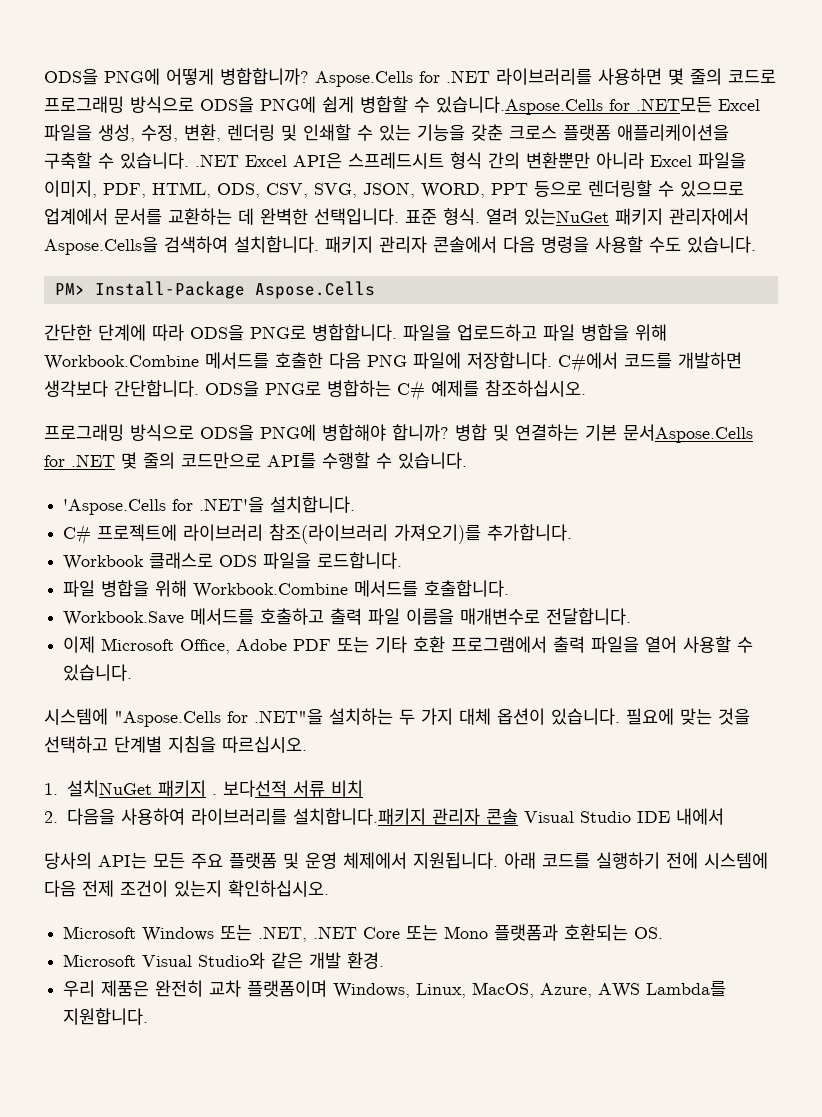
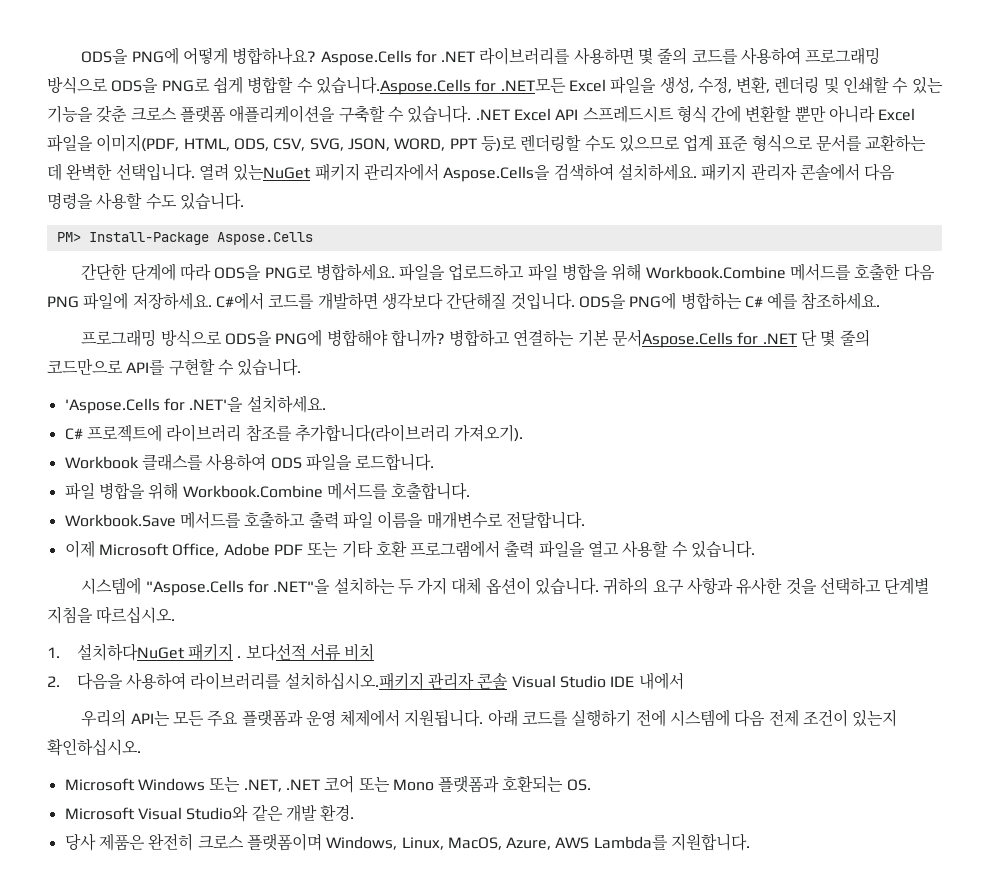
[220,68,309,85] 병합합니까? -> [232,47,317,65] 병합하나요?
[728,69,776,83] [44,96,316,113] 코드로 프로그래밍 방식으로 ODS을 PNG에 -> [691,47,881,65] [47,76,210,94] 코드를 사용하여 프로그래밍 방식으로 ODS을 PNG로
[293,153,342,169] API은 -> [555,109,579,120] API
[488,152,590,169] 간의 변환뿐만 -> [711,105,826,123] 간에 변환할 뿐만
[44,180,146,198] 이미지, PDF, -> [96,134,180,152] 이미지(PDF,
[534,180,744,197] [44,208,108,225] 등으로 렌더링할 수 있으므로 업계에서 -> [480,134,813,152] 등)로 렌더링할 수도 있으므로 업계 표준 형식으로
[405,208,480,225] 표준 형식. -> (195, 172) none
[234,236,319,253] 설치합니다. -> [617,163,697,181] 설치하세요.
[312,324,397,341] 병합합니다. -> [315,263,395,281] 병합하세요.
[467,352,552,369] 저장합니다. -> [132,292,212,310] 저장하세요.
[114,380,586,401] 간단합니다. ODS을 PNG로 병합하는 C# 예제를 참조하십시오. -> [446,292,881,310] 간단해질 것입니다. ODS을 PNG에 병합하는 C# 예를 참조하세요.
[455,424,509,441] 병합 및 -> [449,329,511,347] 병합하고
(115, 460) none -> [801,329,818,346] 단
[322,452,370,469] 수행할 -> [168,358,215,376] 구현할
[270,496,356,513] 설치합니다. -> [246,395,326,413] 설치하세요.
[269,524,573,544] 참조(라이브러리 가져오기)를 추가합니다. -> [245,424,524,442] 참조를 추가합니다(라이브러리 가져오기).
[149,552,214,569] 클래스로 -> [141,453,267,471] 클래스를 사용하여
[645,636,678,653] 열어 -> [588,541,620,557] 열고
[626,708,712,725] 필요에 맞는 -> [603,577,783,595] 귀하의 요구 사항과 유사한
[66,780,152,797] 설치NuGet -> [76,643,185,661] 설치하다NuGet
[292,808,426,825] 설치합니다.패키지 -> [284,672,424,690] 설치하십시오.패키지
[44,852,92,869] 당사의 -> [81,709,127,727] 우리의
[229,852,299,869] 플랫폼 및 -> [241,709,303,727] 플랫폼과
[363,927,401,939] Core -> [324,775,355,793] 코어
[63,980,96,997] 우리 -> [64,833,96,851] 당사
[209,980,242,997] 교차 -> [197,835,244,849] 크로스

